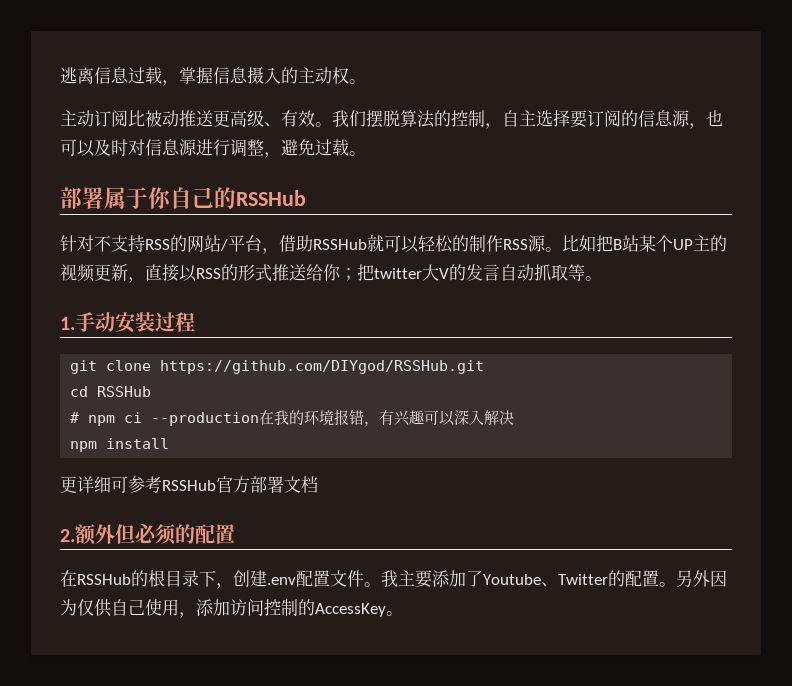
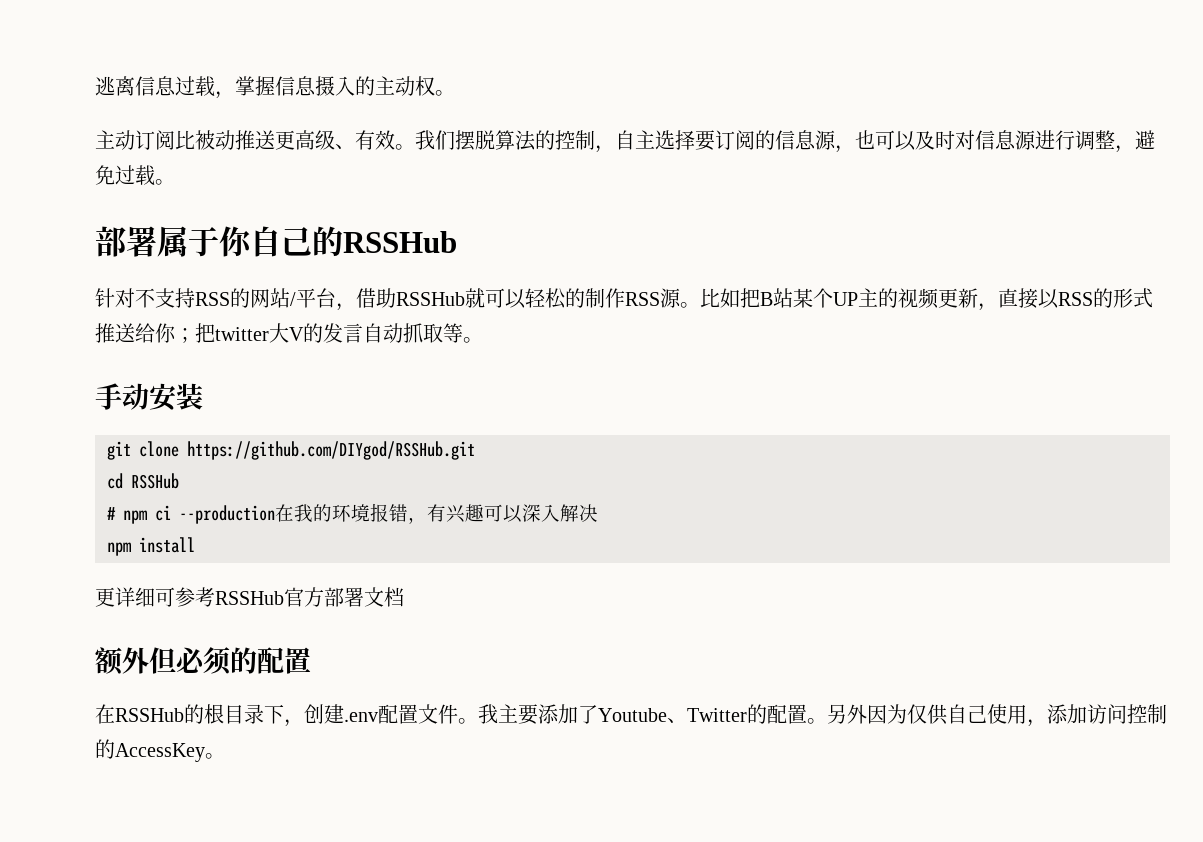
[60,317,75,330] 1. -> (483, 340) none
[155,312,195,332] 过程 -> (203, 396) none
[60,529,75,542] 2. -> (404, 597) none

